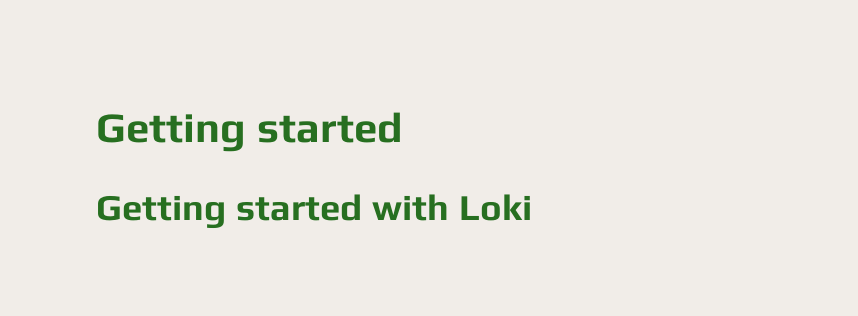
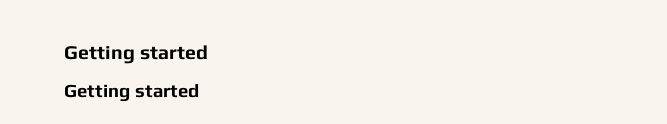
[371,194,532,221] with Loki -> (199, 91) none

